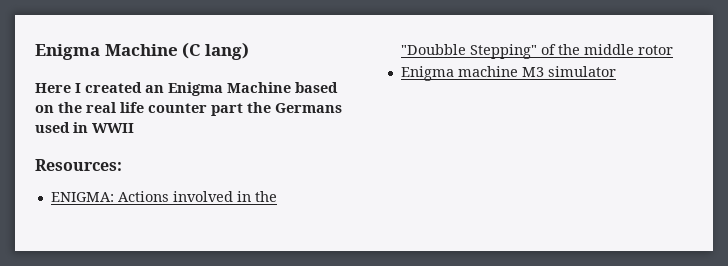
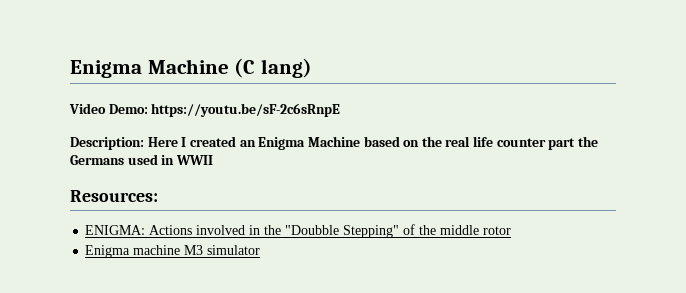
(249, 51) none -> [69,103,341,117] [70,137,144,150] Video Demo: https://youtu.be/sF-2c6sRnpE // Description:

